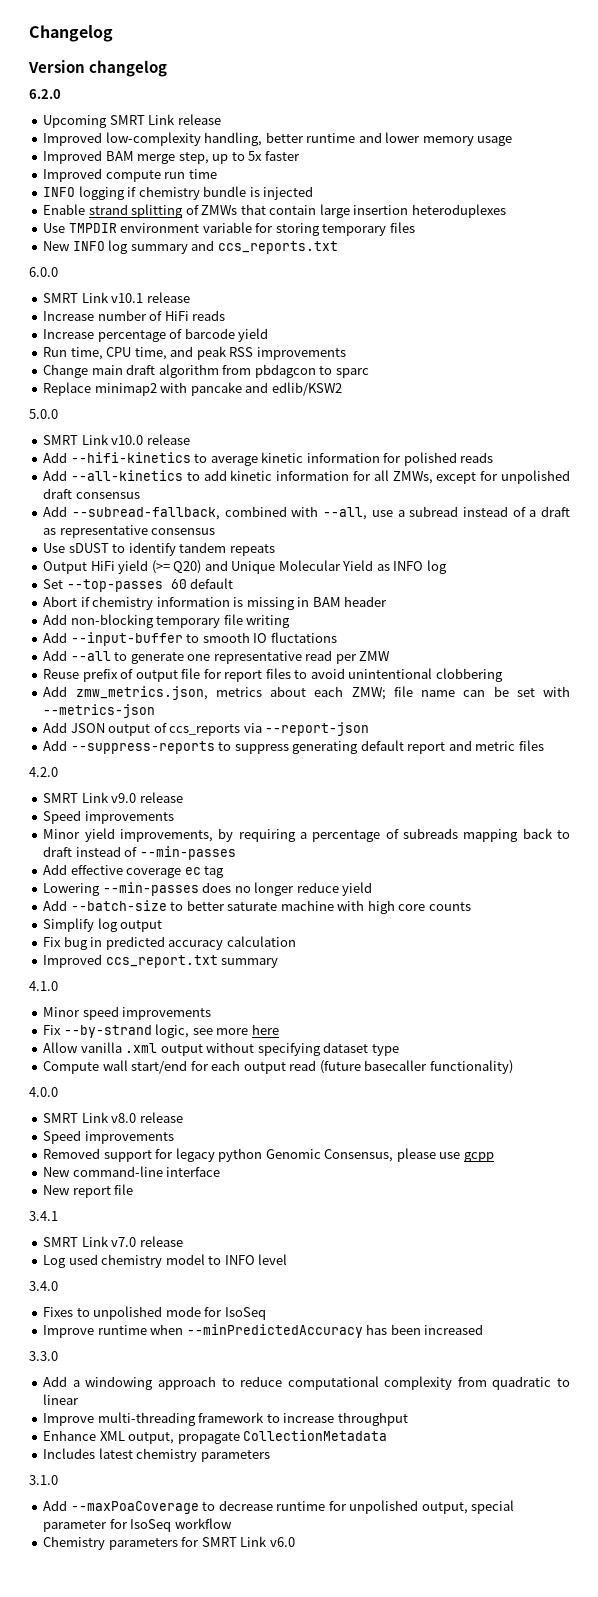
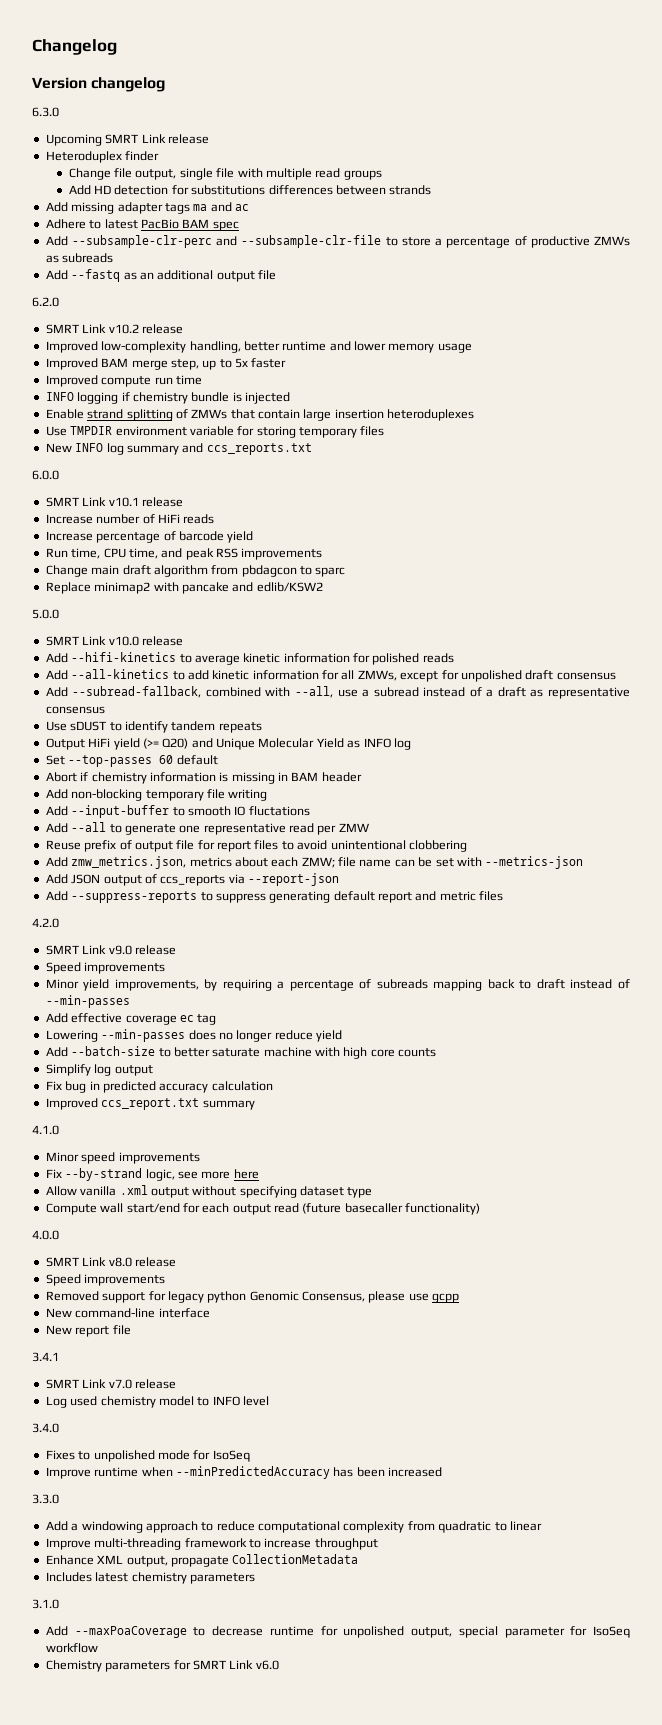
[29,89,61,99] 6.2.0 -> [32,107,59,117] 6.3.0
(221, 119) none -> [45,151,160,163] [68,168,382,180] [68,185,432,195] [45,202,249,214] [45,219,239,231] [45,235,631,248] [45,253,114,263] [45,269,276,282] [32,297,59,307] [45,324,183,334] // Heteroduplex finder // Change file output, single file with multiple read groups // Add HD detection for substitutions differences between strands // Add missing adapter tags ma and ac // Adhere to latest PacBio BAM spec // Add --subsample-clr-perc and --subsample-clr-file to store a percentage of productive ZMWs as subreads // Add --fastq as an additional output file // 6.2.0 // SMRT Link v10.2 release

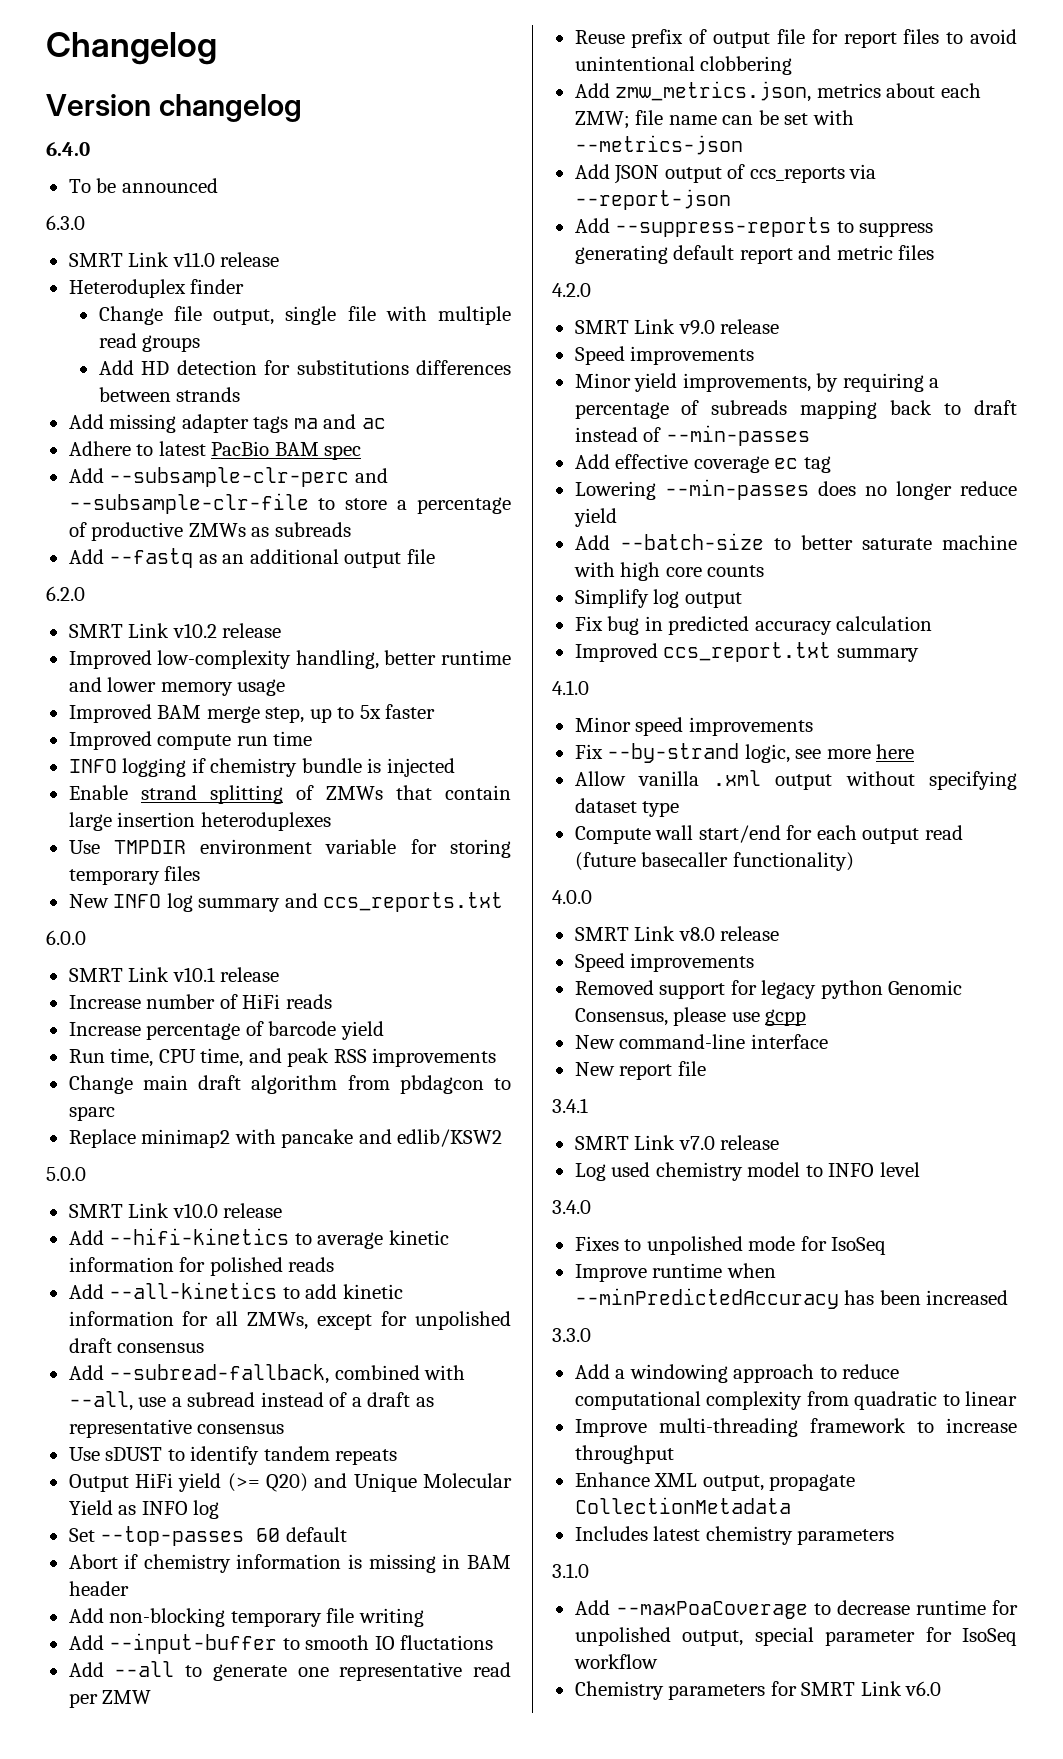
(166, 84) none -> [46,142,90,156] [68,178,218,193] // 6.4.0 // To be announced
[45,134,166,146] Upcoming SMRT Link -> [68,252,215,267] SMRT Link v11.0

